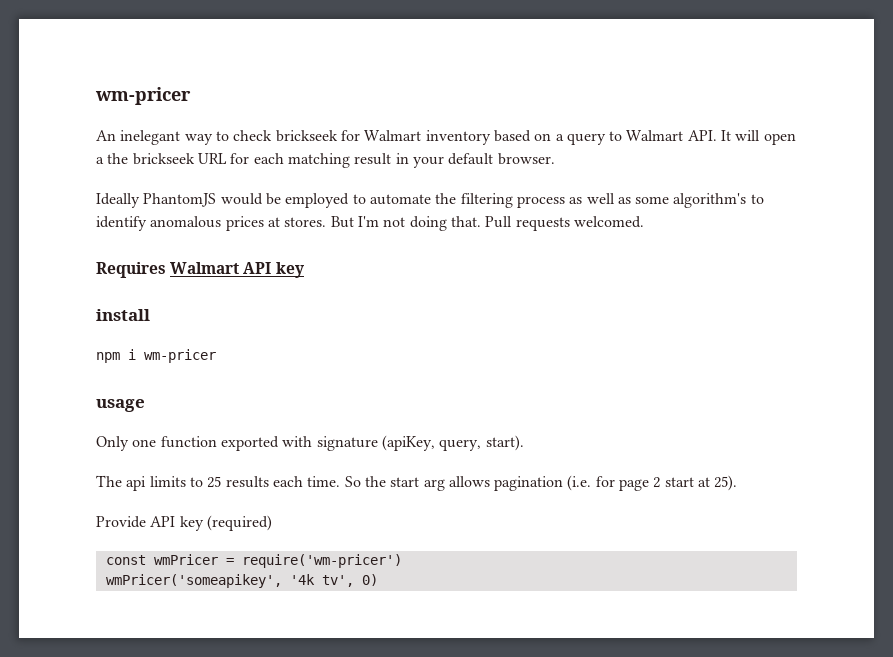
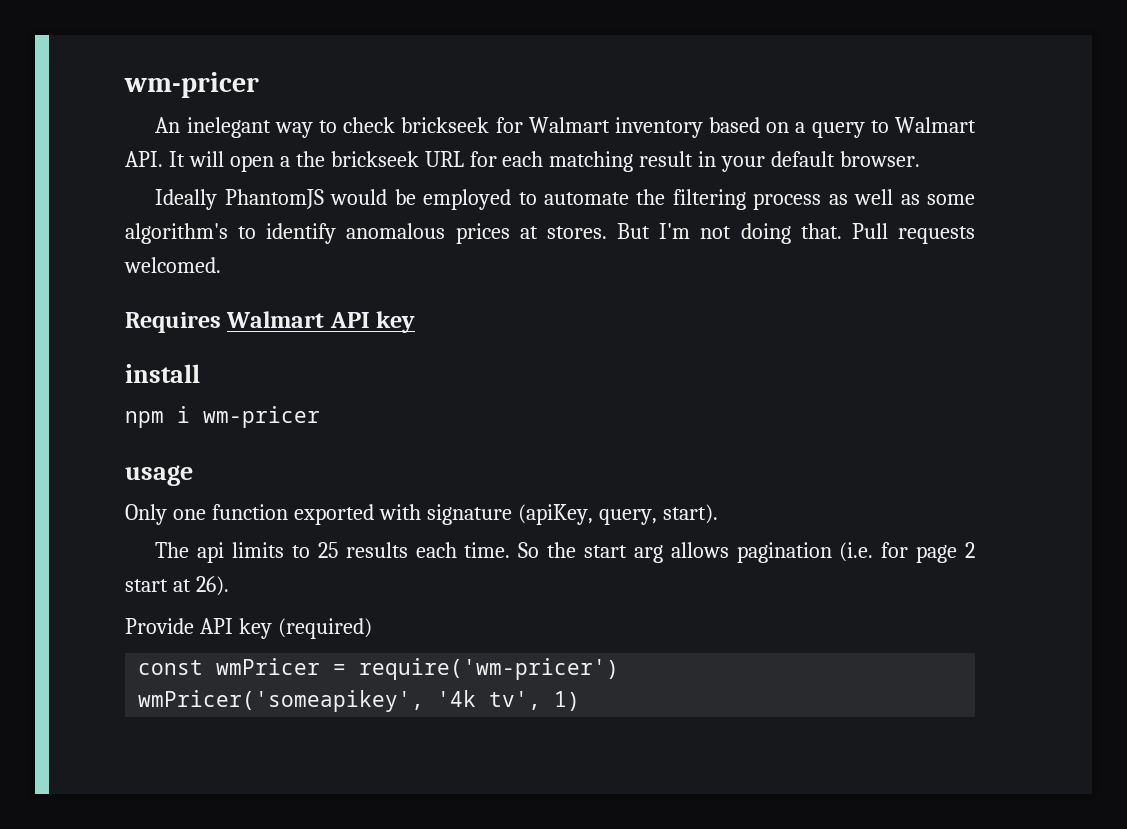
[714,475,738,491] 25). -> [195,576,229,596] 26).
[361,574,378,586] 0) -> [554,691,581,711] 1)

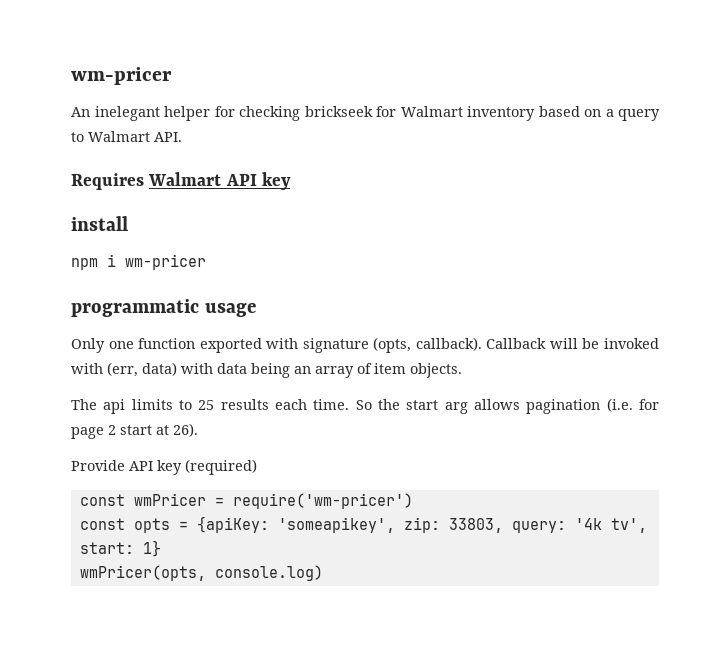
[274,117,396,138] way to check -> [164,106,300,121] helper for checking
[168,151,921,172] [155,189,975,210] [125,223,976,244] [124,257,221,273] It will open a the brickseek URL for each matching result in your default browser. // Ideally PhantomJS would be employed to automate the filtering process as well as some algorithm's to identify anomalous prices at stores. But I'm not doing that. Pull requests welcomed. -> (182, 137) none
(320, 417) none -> [71,299,199,317] programmatic
[517,504,718,525] (apiKey, query, start). -> [373,337,659,353] [71,362,462,378] (opts, callback). Callback will be invoked with (err, data) with data being an array of item objects.
[138,690,581,712] wmPricer('someapikey', '4k tv', 1) -> [79,516,647,533] [79,540,161,557] [79,565,323,581] const opts = {apiKey: 'someapikey', zip: 33803, query: '4k tv', start: 1} // wmPricer(opts, console.log)

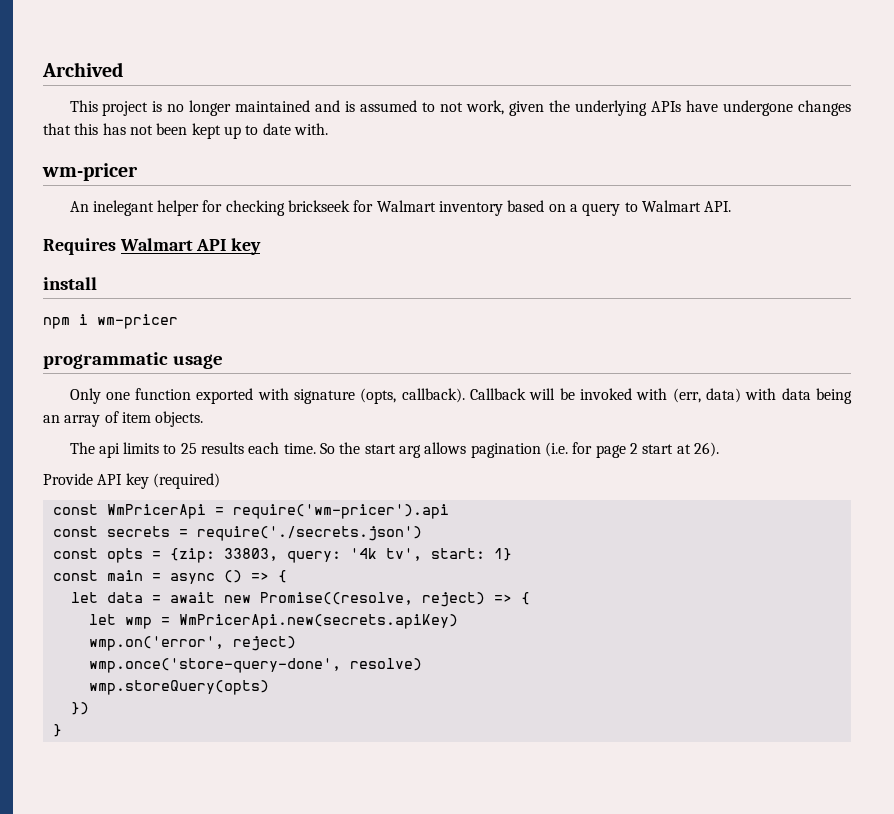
(71, 76) none -> [42,62,123,77] [69,100,851,116] [43,123,328,139] Archived // This project is no longer maintained and is assumed to not work, given the underlying APIs have undergone changes that this has not been kept up to date with. //
[133,493,413,509] wmPricer = require('wm-pricer') -> [106,504,449,519] [52,526,422,541] WmPricerApi = require('wm-pricer').api // const secrets = require('./secrets.json')
[196,516,440,533] {apiKey: 'someapikey', zip: -> [169,548,215,563] {zip:
[79,565,323,581] wmPricer(opts, console.log) -> [52,570,287,584] [70,592,530,607] [88,614,458,629] [88,636,296,651] [88,658,422,673] [88,680,269,695] [70,702,89,715] [52,724,62,737] const main = async () => { // let data = await new Promise((resolve, reject) => { // let wmp = WmPricerApi.new(secrets.apiKey) // wmp.on('error', reject) // wmp.once('store-query-done', resolve) // wmp.storeQuery(opts) // }) // }

